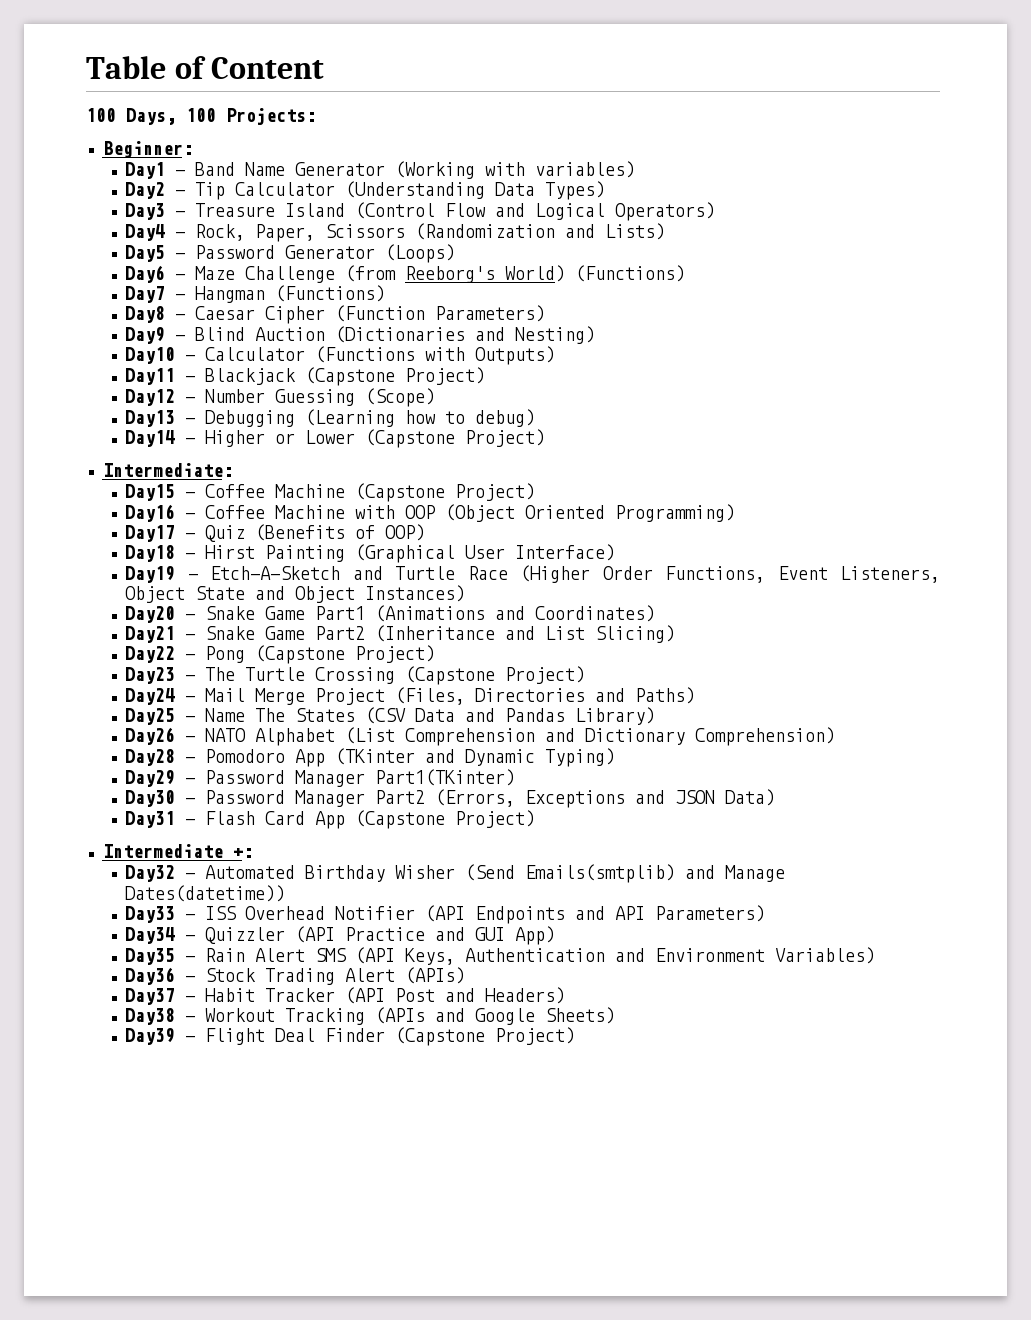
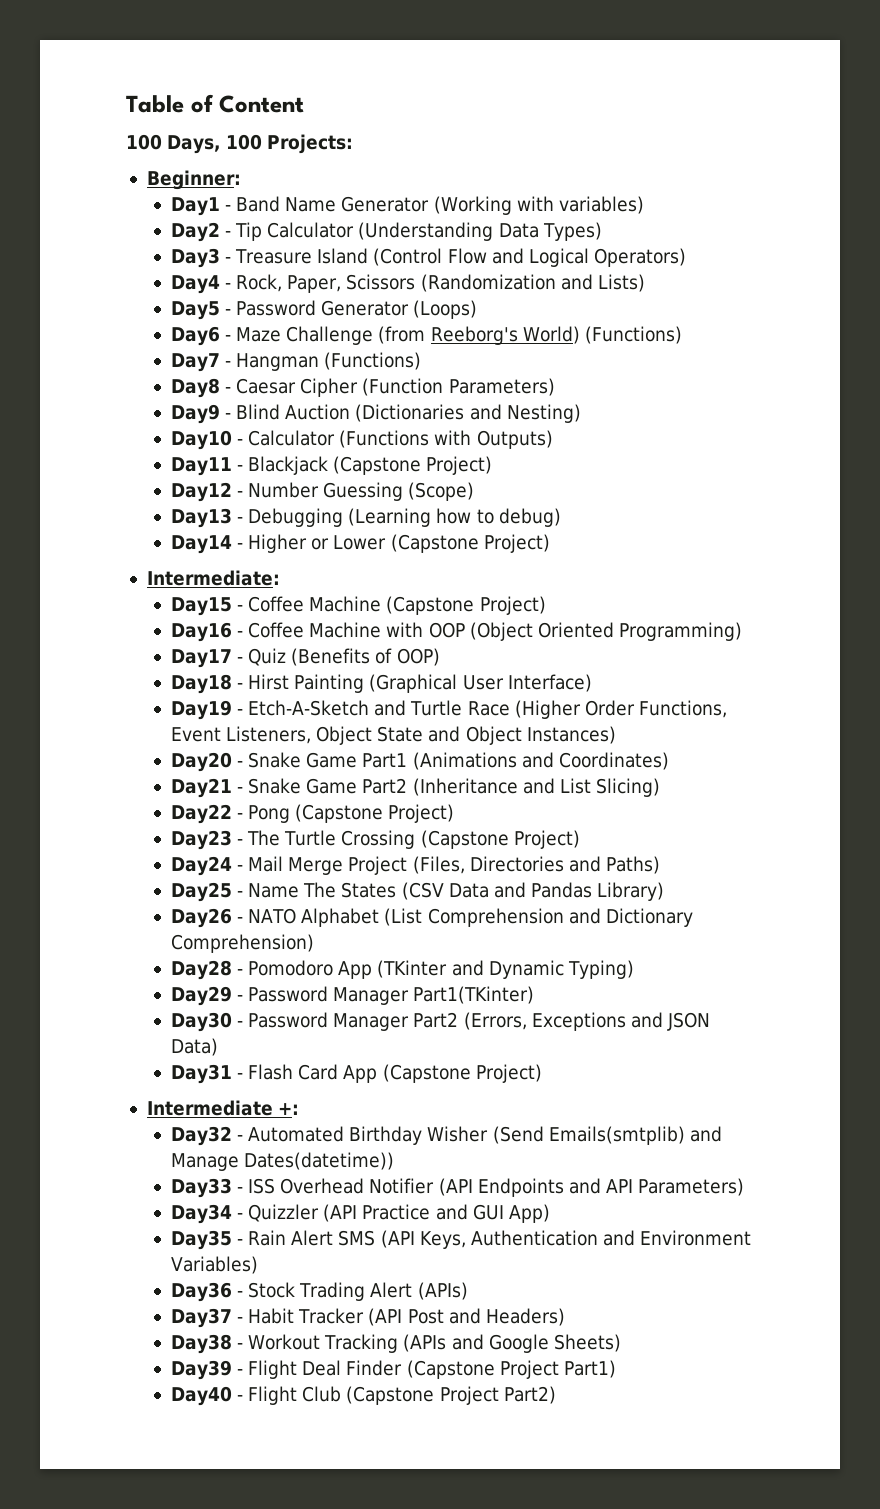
[495,1027,576,1045] Project) -> [499,1360,616,1379] [170,1386,556,1406] Project Part1) // Day40 - Flight Club (Capstone Project Part2)

